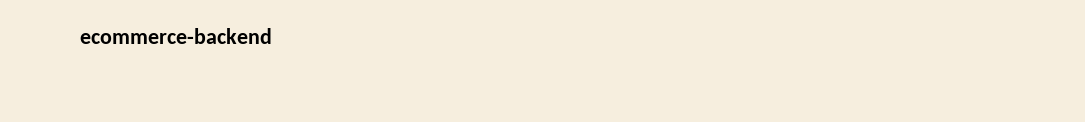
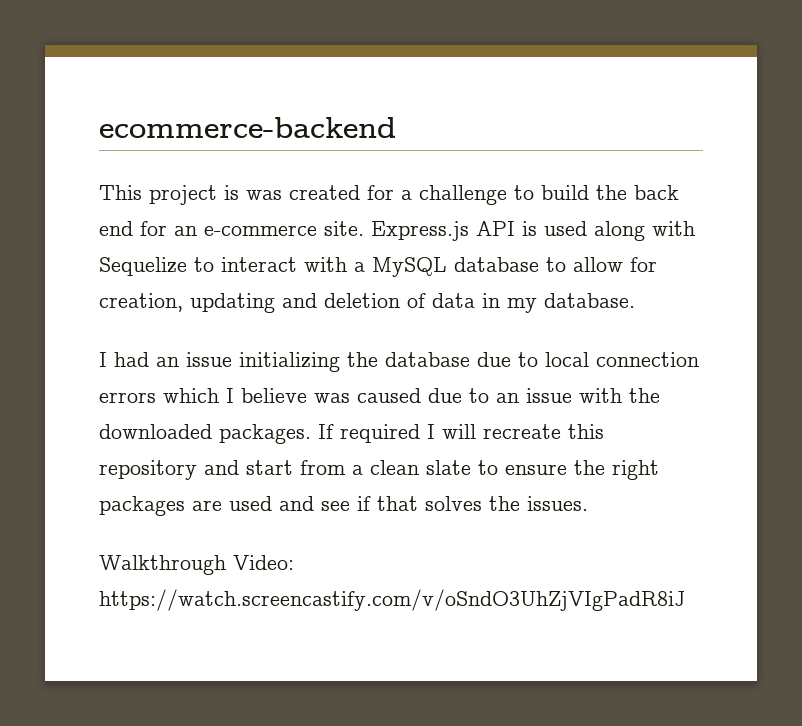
(272, 36) none -> [99,185,679,205] [99,221,695,241] [99,257,657,277] [99,293,635,313] [99,352,699,372] [99,388,660,403] [99,424,604,444] [99,460,659,480] [99,496,588,516] [99,555,294,575] [99,589,685,611] // This project is was created for a challenge to build the back end for an e-commerce site. Express.js API is used along with Sequelize to interact with a MySQL database to allow for creation, updating and deletion of data in my database. // I had an issue initializing the database due to local connection errors which I believe was caused due to an issue with the downloaded packages. If required I will recreate this repository and start from a clean slate to ensure the right packages are used and see if that solves the issues. // Walkthrough Video: https://watch.screencastify.com/v/oSndO3UhZjVIgPadR8iJ

